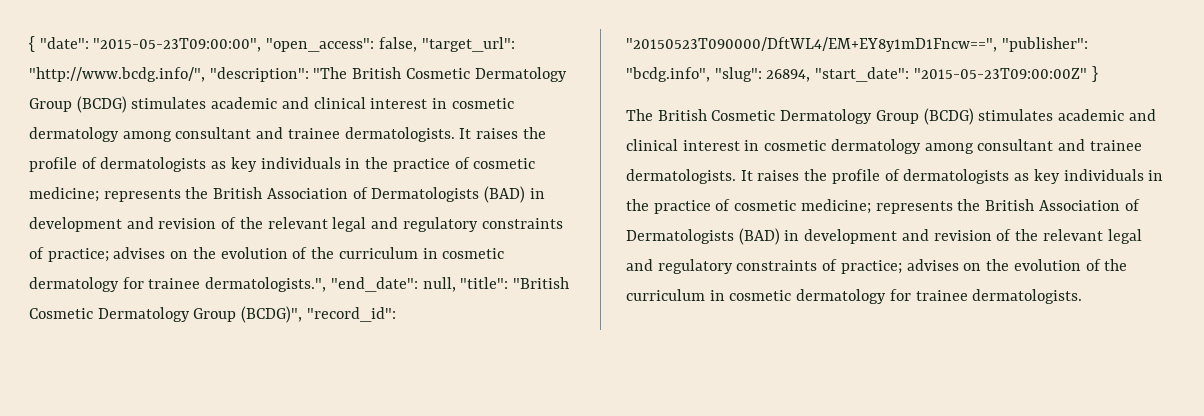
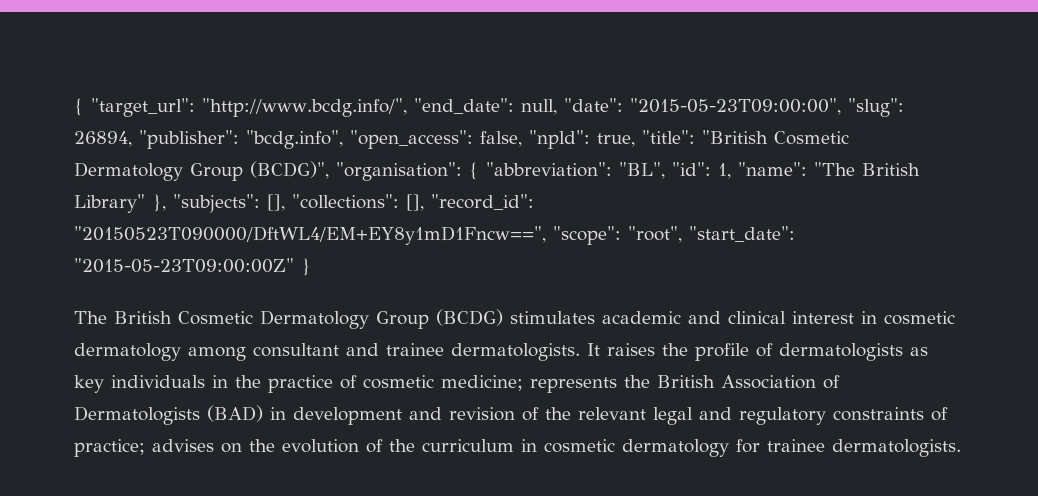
[29,36,515,52] [29,67,567,82] [29,96,514,113] [29,127,546,142] [29,157,536,172] [29,186,545,203] [29,217,563,232] [29,247,505,262] [29,277,456,292] { "date": "2015-05-23T09:00:00", "open_access": false, "target_url": "http://www.bcdg.info/", "description": "The British Cosmetic Dermatology Group (BCDG) stimulates academic and clinical interest in cosmetic dermatology among consultant and trainee dermatologists. It raises the profile of dermatologists as key individuals in the practice of cosmetic medicine; represents the British Association of Dermatologists (BAD) in development and revision of the relevant legal and regulatory constraints of practice; advises on the evolution of the curriculum in cosmetic dermatology for trainee dermatologists.", "end_date": null, -> [74,98,904,117] [74,130,635,149] { "target_url": "http://www.bcdg.info/", "end_date": null, "date": "2015-05-23T09:00:00", "slug": 26894, "publisher": "bcdg.info", "open_access": false, "npld": true,
[306,307,396,322] [626,37,1088,52] [626,67,811,82] "record_id": "20150523T090000/DftWL4/EM+EY8y1mD1Fncw==", "publisher": "bcdg.info", "slug": 26894, -> [336,162,920,181] [74,194,534,213] [74,226,682,245] "organisation": { "abbreviation": "BL", "id": 1, "name": "The British Library" }, "subjects": [], "collections": [], "record_id": "20150523T090000/DftWL4/EM+EY8y1mD1Fncw==", "scope": "root",

